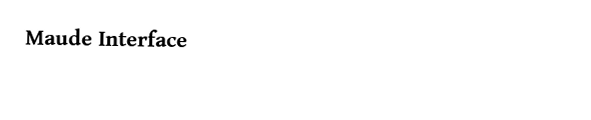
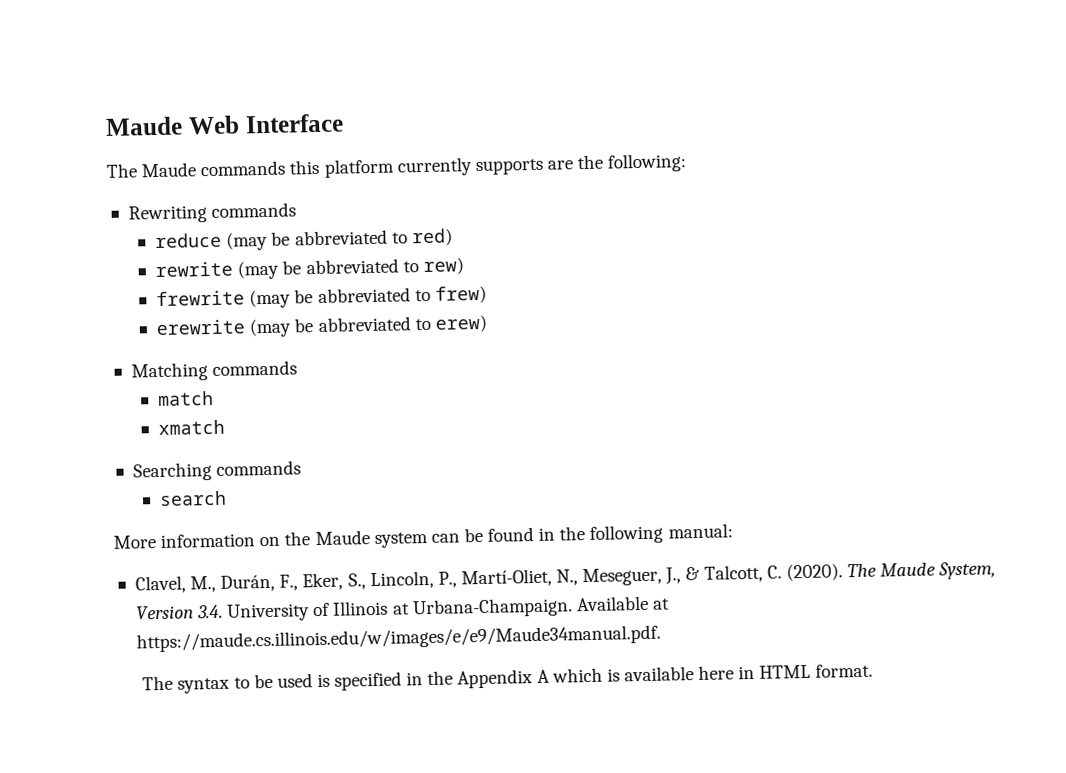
[25,27,93,46] Maude -> [105,115,240,136] Maude Web
(188, 38) none -> [106,153,688,178] [127,202,297,224] [155,228,453,251] [155,257,464,280] [156,285,487,309] [156,314,487,338] [130,360,298,382] [158,390,215,407] [158,419,226,435] [132,460,302,482] [159,490,228,506] [113,523,733,549] [134,561,997,594] [135,595,670,622] [135,624,661,653] [142,663,874,694] // The Maude commands this platform currently supports are the following: // Rewriting commands // reduce (may be abbreviated to red) // rewrite (may be abbreviated to rew) // frewrite (may be abbreviated to frew) // erewrite (may be abbreviated to erew) // Matching commands // match // xmatch // Searching commands // search // More information on the Maude system can be found in the following manual: // Clavel, M., Durán, F., Eker, S., Lincoln, P., Martí-Oliet, N., Meseguer, J., & Talcott, C. (2020). The Maude System, Version 3.4. University of Illinois at Urbana-Champaign. Available at https://maude.cs.illinois.edu/w/images/e/e9/Maude34manual.pdf. // The syntax to be used is specified in the Appendix A which is available here in HTML format.

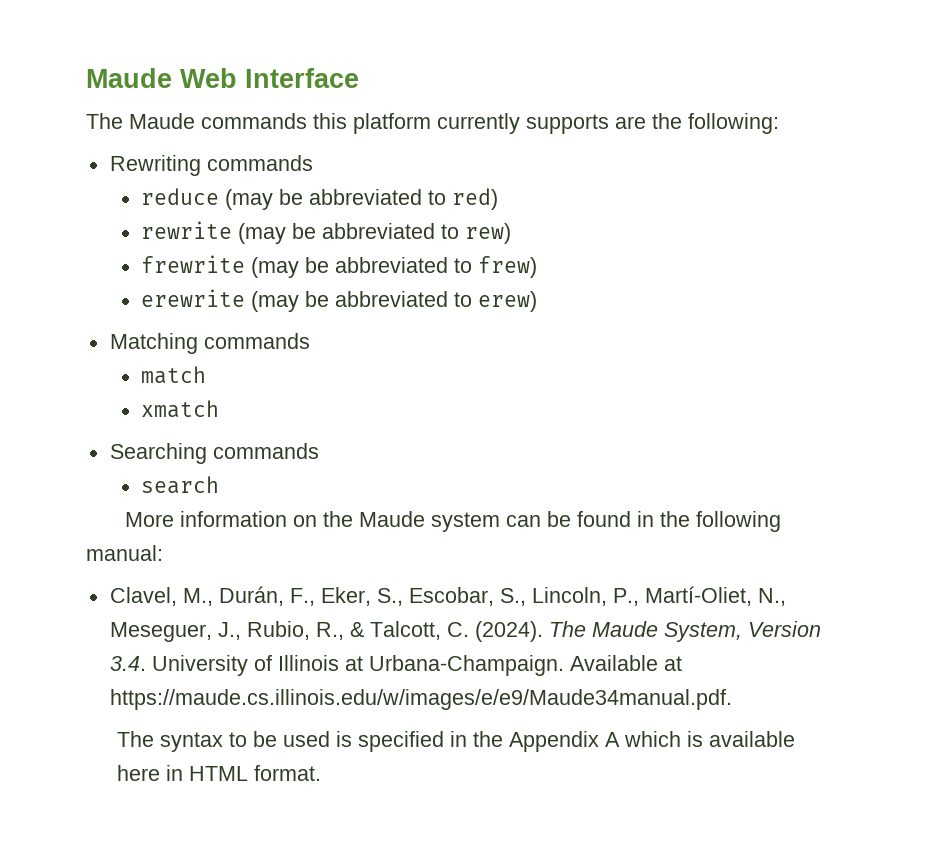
(366, 581) none -> [408,587,526,606] Escobar, S.,
(682, 576) none -> [246,621,344,640] Rubio, R.,
[785,563,843,582] (2020). -> [474,621,543,642] (2024).

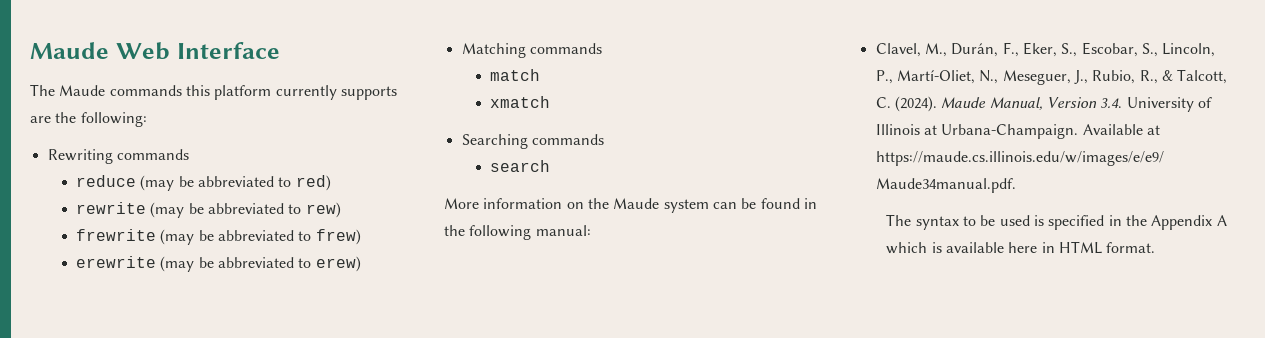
[548,621,742,642] The Maude System, -> [941,97,1043,110] Maude Manual,

